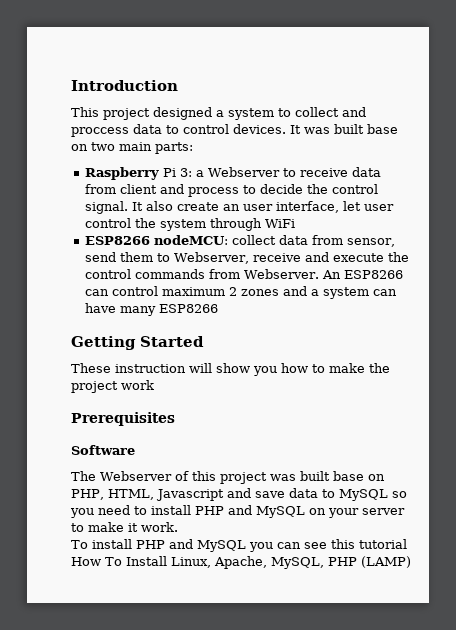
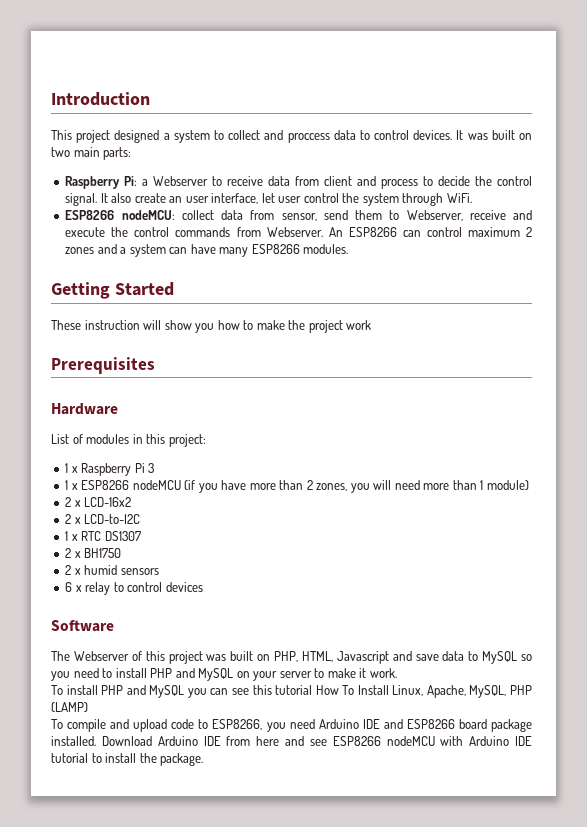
[367,124,398,134] base -> (515, 135) none
[162,168,192,177] Pi 3: -> [124,176,138,186] Pi:
[264,219,295,228] WiFi -> [446,193,472,203] WiFi.
(218, 308) none -> [303,244,349,254] modules.
(175, 419) none -> [51,403,118,415] [51,434,206,447] [65,463,155,476] [65,480,529,493] [65,497,132,507] [65,514,141,524] [65,531,141,541] [65,548,122,558] [65,565,159,575] [65,582,203,595] // Hardware // List of modules in this project: // 1 x Raspberry Pi 3 // 1 x ESP8266 nodeMCU (if you have more than 2 zones, you will need more than 1 module) // 2 x LCD-16x2 // 2 x LCD-to-I2C // 1 x RTC DS1307 // 2 x BH1750 // 2 x humid sensors // 6 x relay to control devices
[332,471,364,481] base -> (254, 656) none
(411, 562) none -> [51,719,533,732] [51,736,532,746] [51,753,204,766] // To compile and upload code to ESP8266, you need Arduino IDE and ESP8266 board package installed. Download Arduino IDE from here and see ESP8266 nodeMCU with Arduino IDE tutorial to install the package.

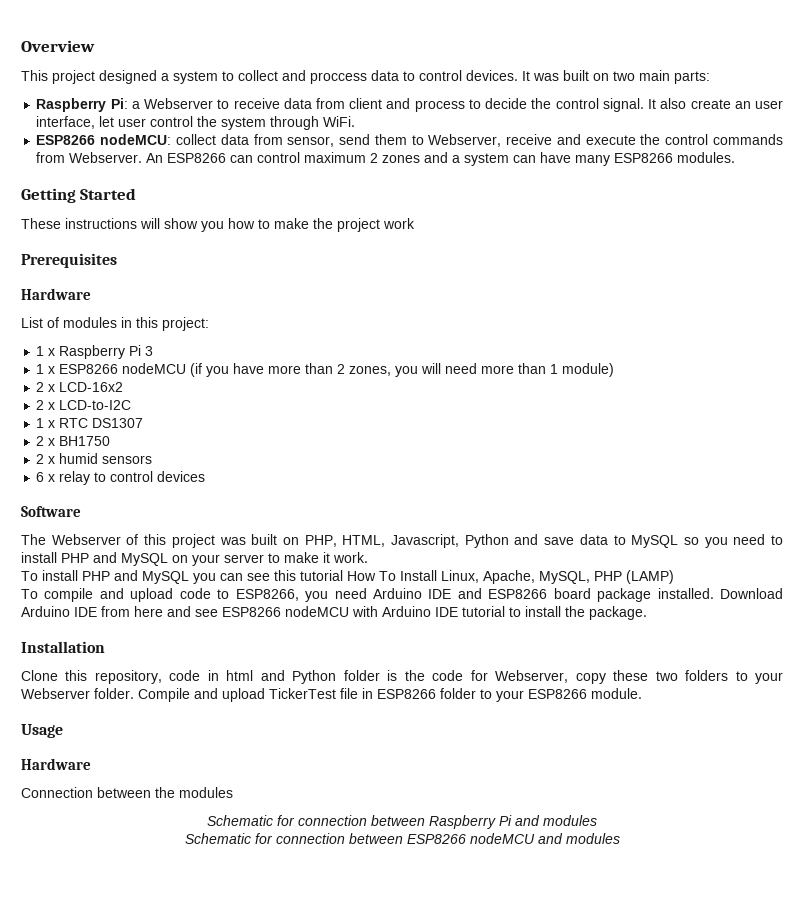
[51,92,150,106] Introduction -> [21,40,95,52] Overview
[84,320,140,330] instruction -> [65,218,137,229] instructions
[336,651,389,664] Javascript -> [390,534,509,548] Javascript, Python
(204, 759) none -> [21,641,105,653] [21,670,784,684] [21,688,642,702] [21,724,63,738] [21,758,91,770] [21,787,233,798] [207,815,597,829] [184,833,620,844] // Installation // Clone this repository, code in html and Python folder is the code for Webserver, copy these two folders to your Webserver folder. Compile and upload TickerTest file in ESP8266 folder to your ESP8266 module. // Usage // Hardware // Connection between the modules // Schematic for connection between Raspberry Pi and modules // Schematic for connection between ESP8266 nodeMCU and modules

